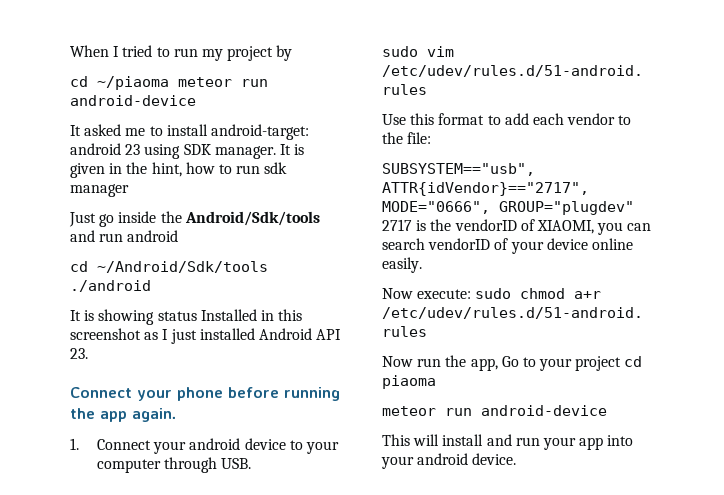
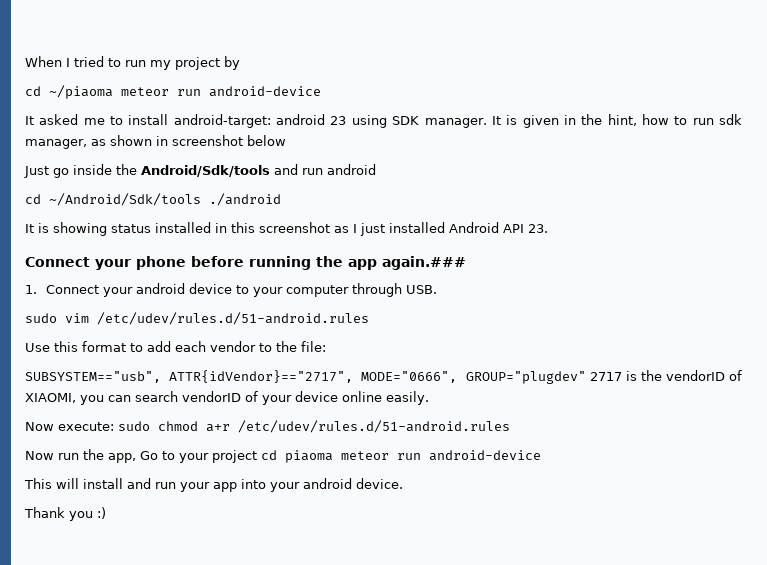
[70,184,129,197] manager -> [25,135,286,149] manager, as shown in screenshot below
[200,309,257,321] Installed -> [155,222,211,233] installed
[132,408,177,422] again. -> [382,256,466,270] again.###
(436, 382) // -> (333, 456) none
(517, 459) none -> [24,507,106,521] // Thank you :)

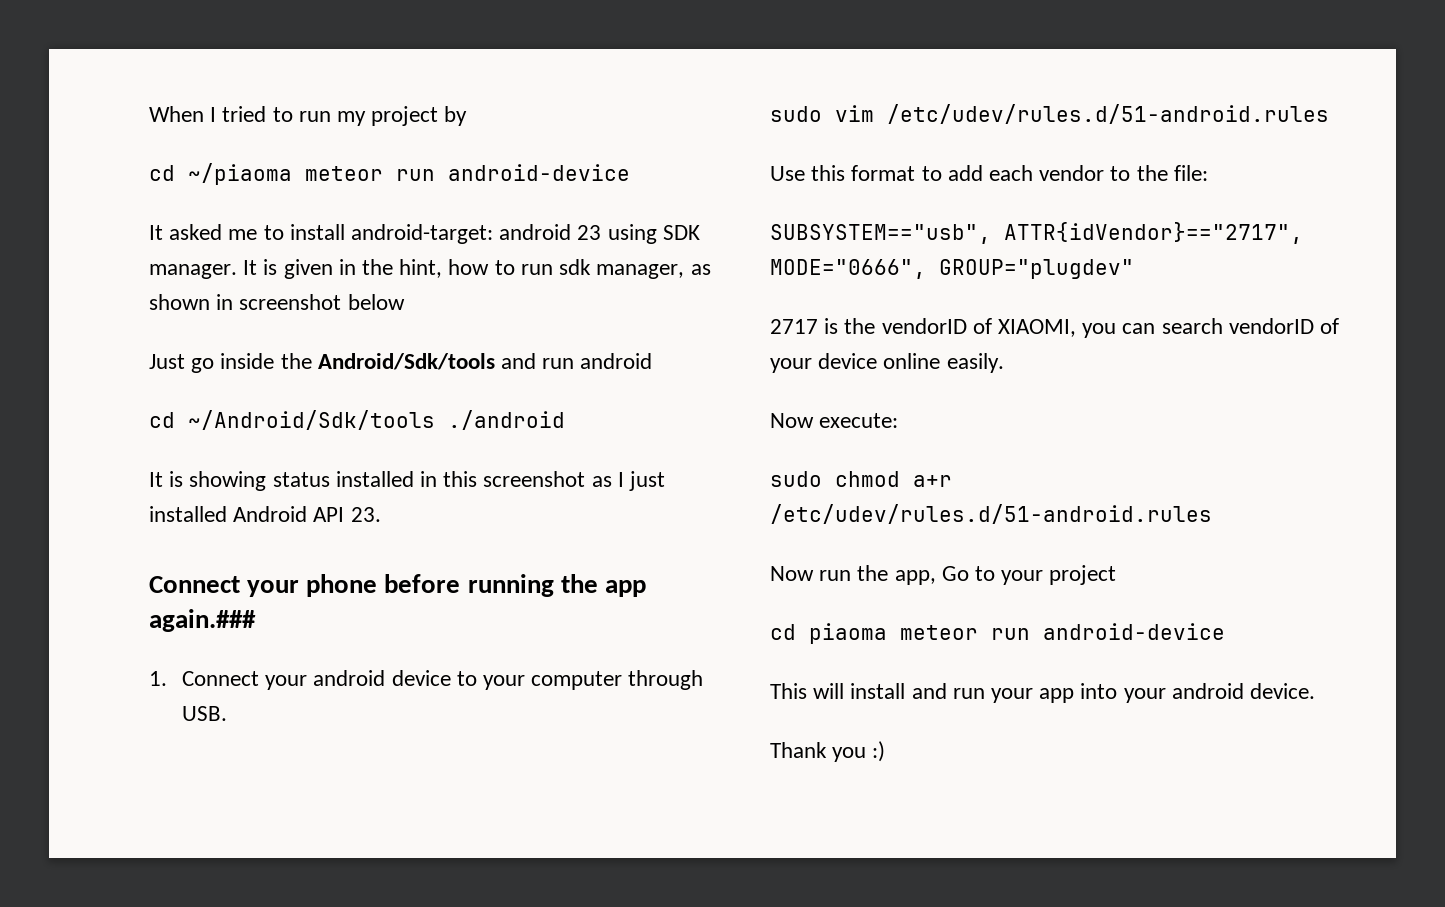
(586, 377) none -> (1134, 269) //
(114, 426) none -> (899, 420) //
(257, 456) none -> (1117, 575) //

